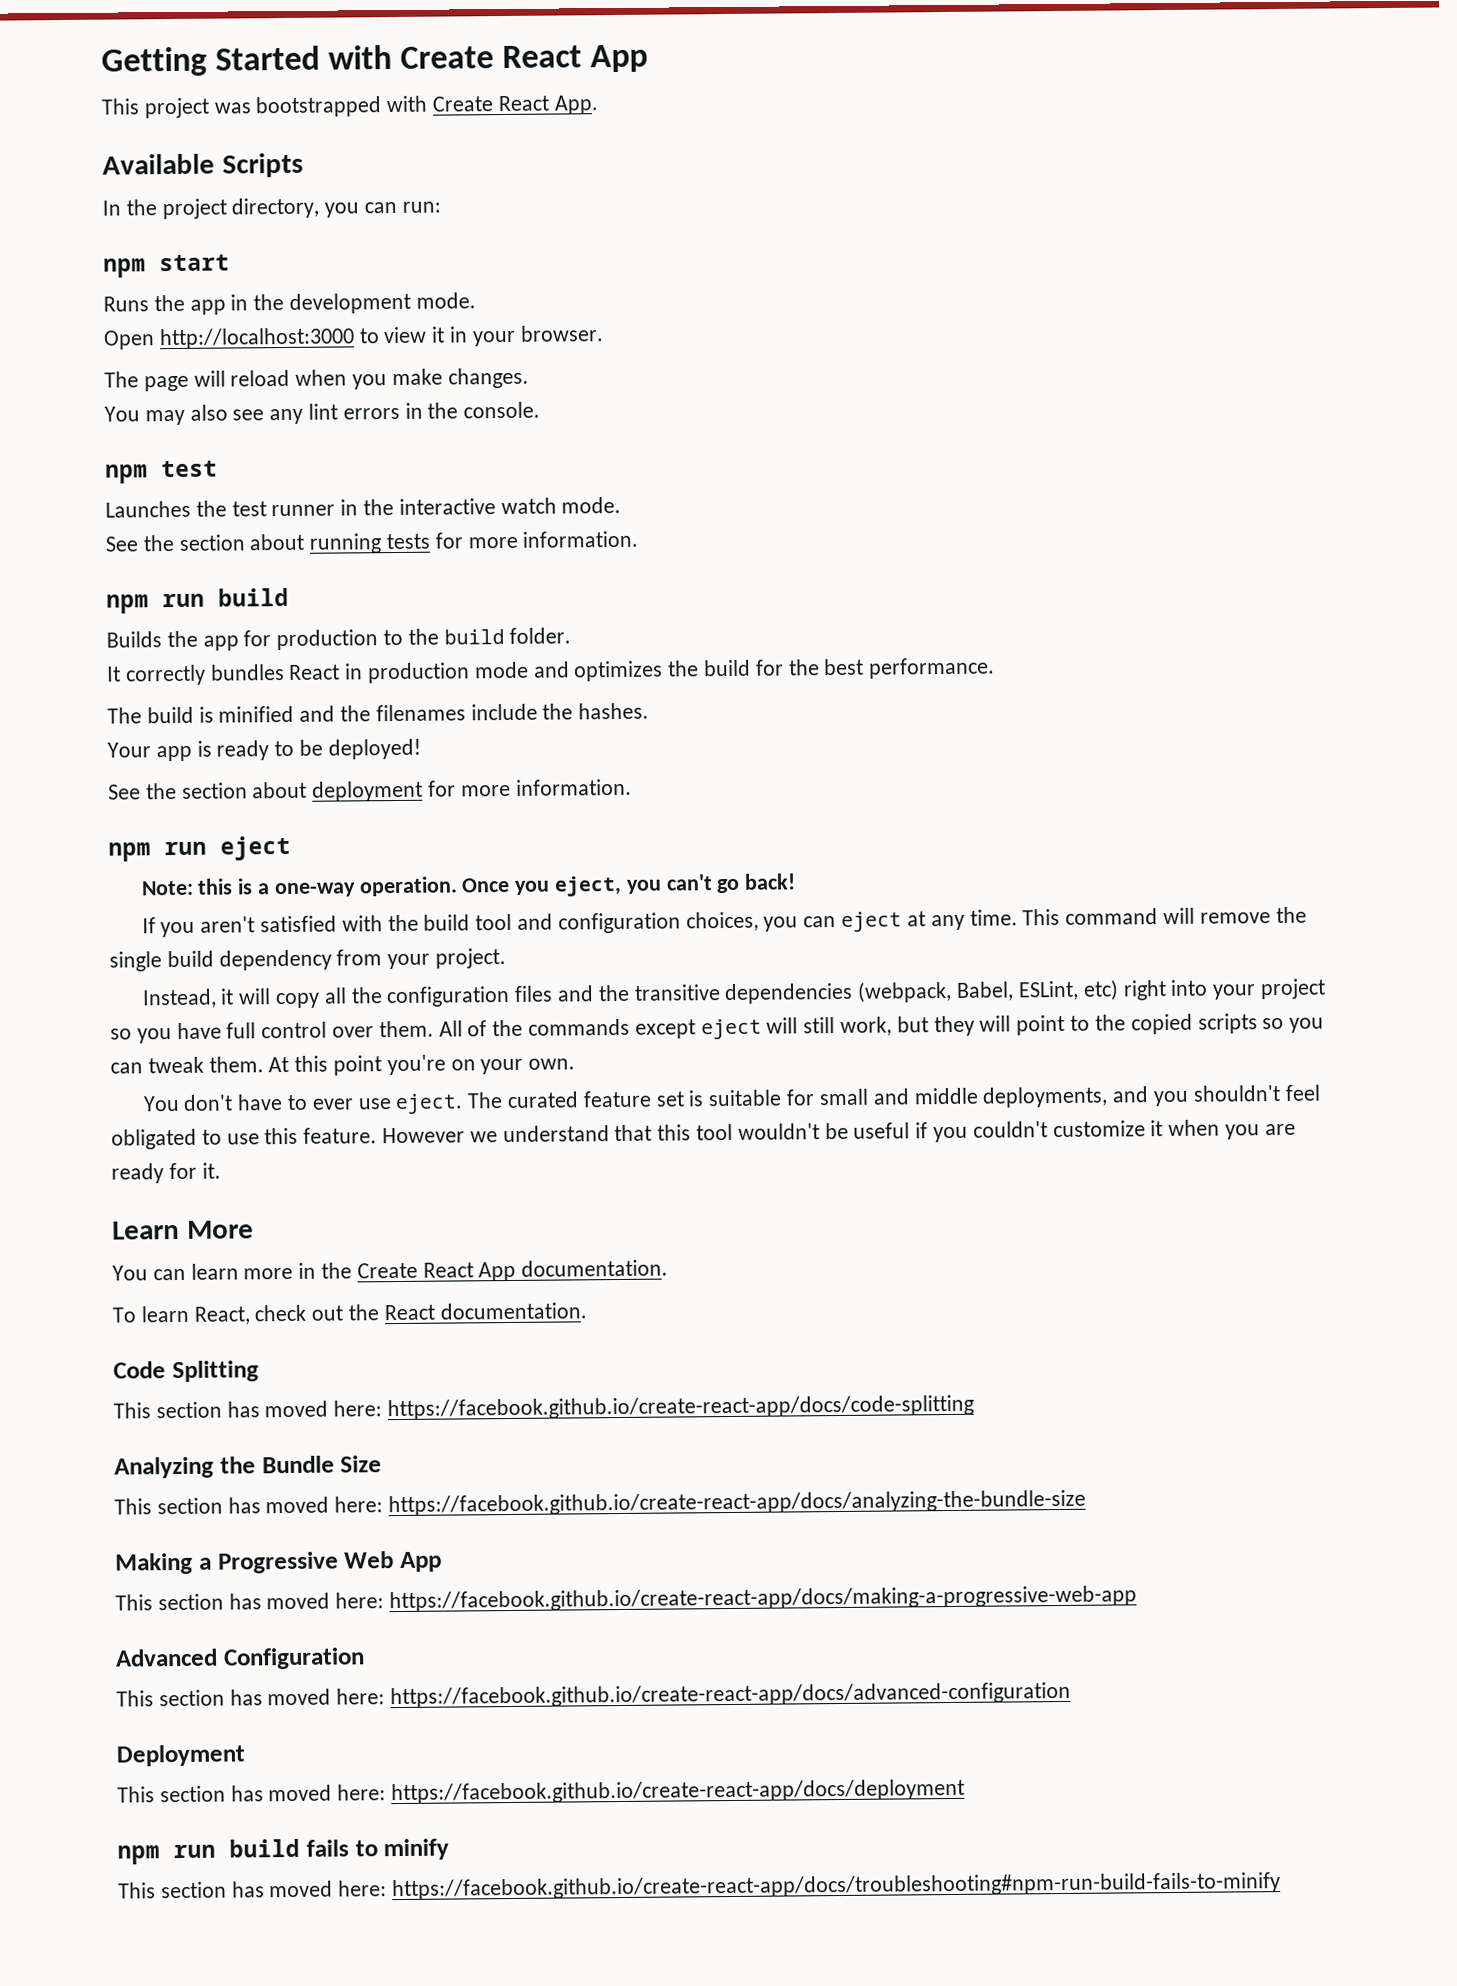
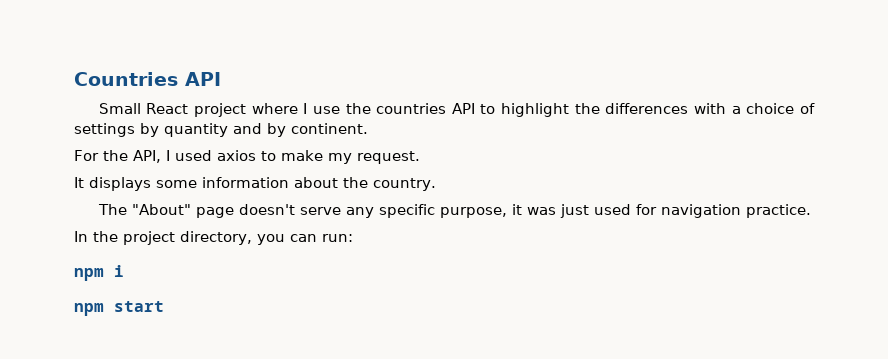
[101,44,649,77] [101,95,599,119] [102,152,304,178] Getting Started with Create React App // This project was bootstrapped with Create React App. // Available Scripts -> [74,72,221,86] [98,103,815,117] [74,123,368,137] [74,150,420,164] [74,177,436,191] [97,204,811,218] Countries API // Small React project where I use the countries API to highlight the differences with a choice of settings by quantity and by continent. // For the API, I used axios to make my request. // It displays some information about the country. // The "About" page doesn't serve any specific purpose, it was just used for navigation practice.
[159,254,230,272] [103,292,476,315] [103,325,604,350] [104,367,529,392] [104,401,541,426] [105,460,218,484] [105,496,622,518] [105,530,639,554] [106,587,289,614] [106,627,572,651] [107,657,996,686] [107,702,650,724] [107,738,421,762] [108,778,632,802] [108,835,291,862] [140,873,797,898] [141,906,1307,938] [109,948,507,972] [141,978,1326,1009] [110,1013,1325,1044] [110,1054,576,1076] [142,1084,1321,1115] [111,1119,1296,1150] [111,1162,221,1184] [112,1220,254,1240] [112,1259,669,1282] [112,1302,587,1325] [113,1360,259,1383] [113,1394,975,1421] [114,1455,383,1479] [114,1489,1087,1517] [115,1551,442,1575] [115,1585,1138,1613] [115,1647,365,1670] [116,1681,1072,1709] [116,1744,245,1767] [117,1778,966,1805] [117,1838,450,1865] [118,1872,1282,1901] start // Runs the app in the development mode. // Open http://localhost:3000 to view it in your browser. // The page will reload when you make changes. // You may also see any lint errors in the console. // npm test // Launches the test runner in the interactive watch mode. // See the section about running tests for more information. // npm run build // Builds the app for production to the build folder. // It correctly bundles React in production mode and optimizes the build for the best performance. // The build is minified and the filenames include the hashes. // Your app is ready to be deployed! // See the section about deployment for more information. // npm run eject // Note: this is a one-way operation. Once you eject, you can't go back! // If you aren't satisfied with the build tool and configuration choices, you can eject at any time. This command will remove the single build dependency from your project. // Instead, it will copy all the configuration files and the transitive dependencies (webpack, Babel, ESLint, etc) right into your project so you have full control over them. All of the commands except eject will still work, but they will point to the copied scripts so you can tweak them. At this point you're on your own. // You don't have to ever use eject. The curated feature set is suitable for small and middle deployments, and you shouldn't feel obligated to use this feature. However we understand that this tool wouldn't be useful if you couldn't customize it when you are ready for it. // Learn More // You can learn more in the Create React App documentation. // To learn React, check out the React documentation. // Code Splitting // This section has moved here: https://facebook.github.io/create-react-app/docs/code-splitting // Analyzing the Bundle Size // This section has moved here: https://facebook.github.io/create-react-app/docs/analyzing-the-bundle-size // Making a Progressive Web App // This section has moved here: https://facebook.github.io/create-react-app/docs/making-a-progressive-web-app // Advanced Configuration // This section has moved here: https://facebook.github.io/create-react-app/docs/advanced-configuration // Deployment // This section has moved here: https://facebook.github.io/create-react-app/docs/deployment // npm run build fails to minify // This section has moved here: https://facebook.github.io/create-react-app/docs/troubleshooting#npm-run-build-fails-to-minify -> [114,265,124,277] [74,301,164,316] i // npm start

